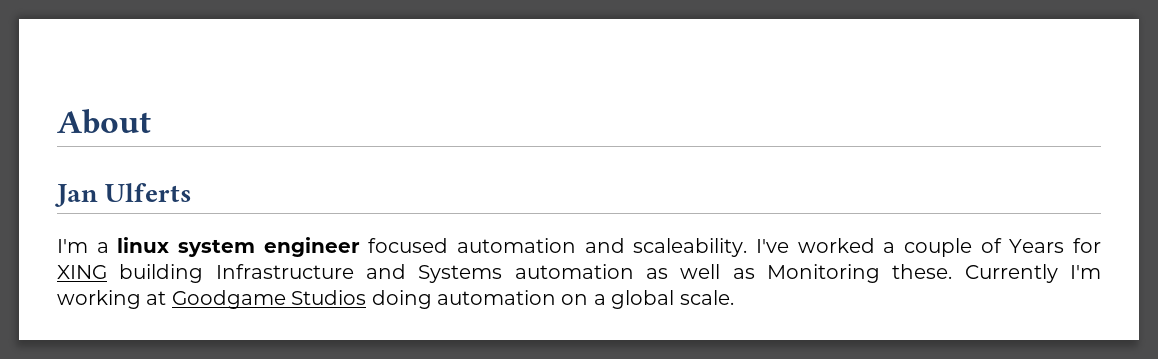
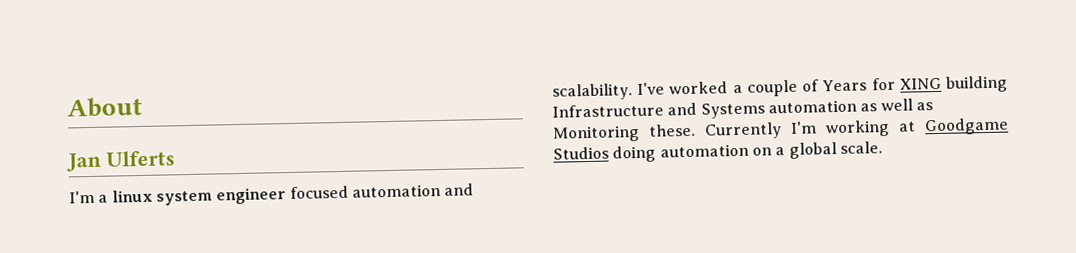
[633,238,748,257] scaleability. -> [552,83,633,101] scalability.

